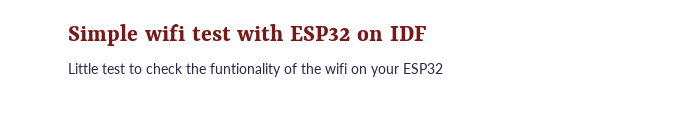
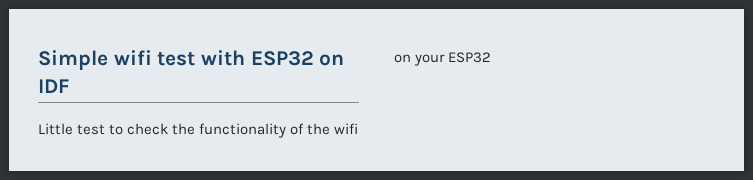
[210,63,281,77] funtionality -> [199,123,287,138] functionality

